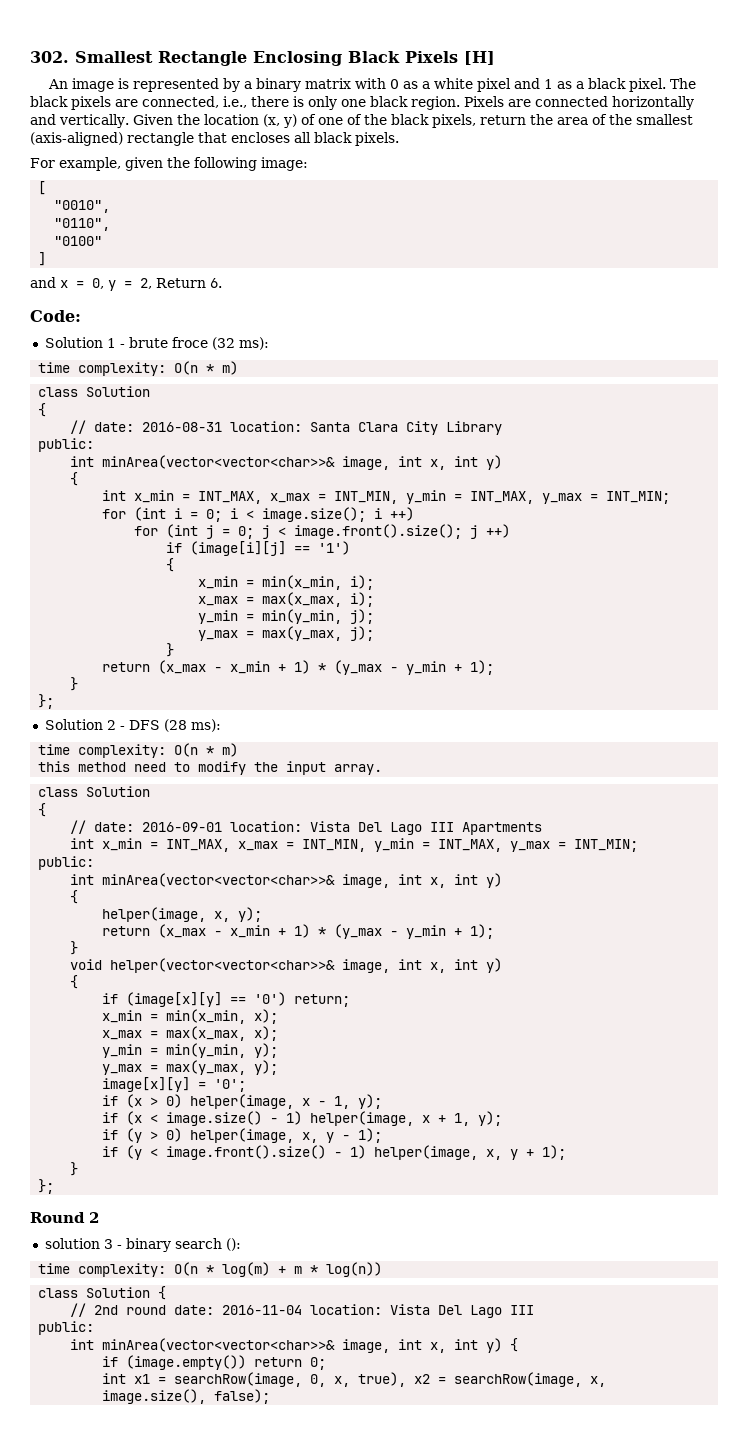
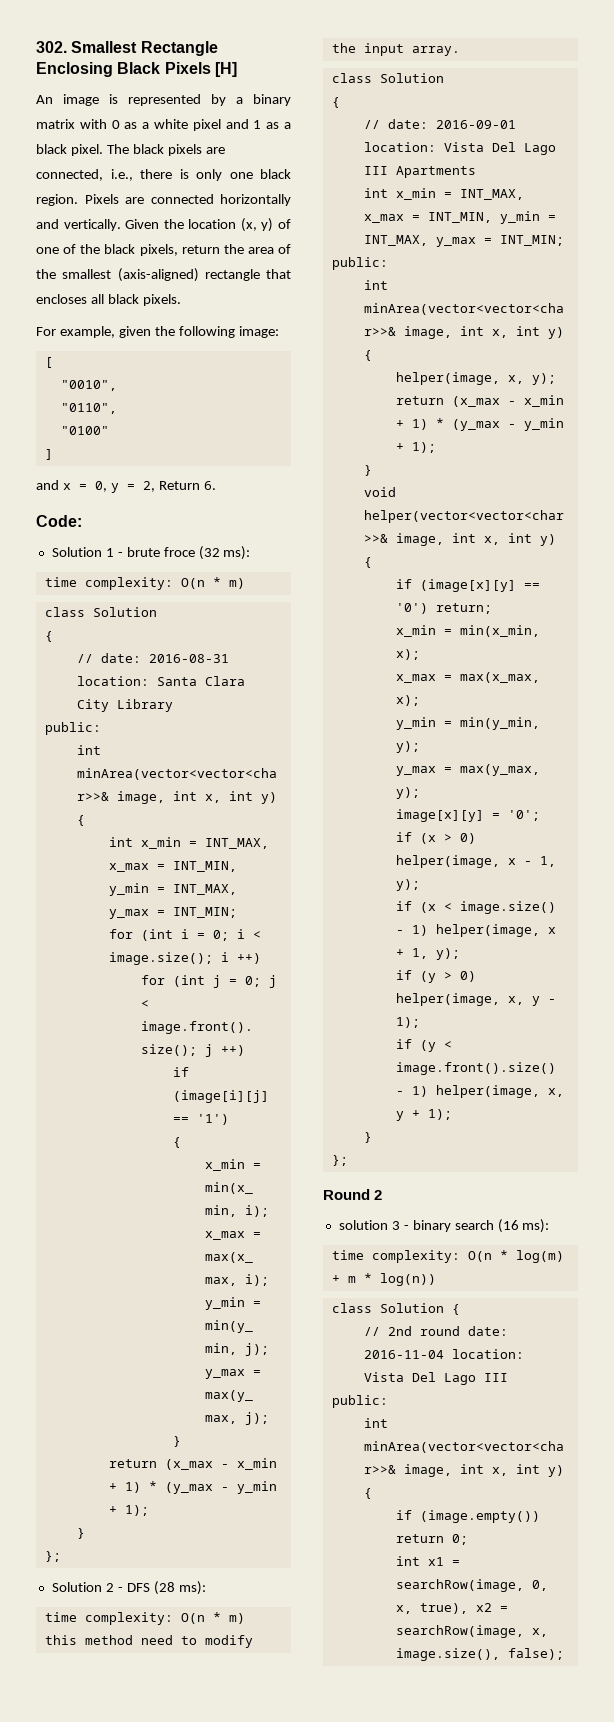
[225,1238,241,1251] (): -> [497,1219,550,1233] (16 ms):

